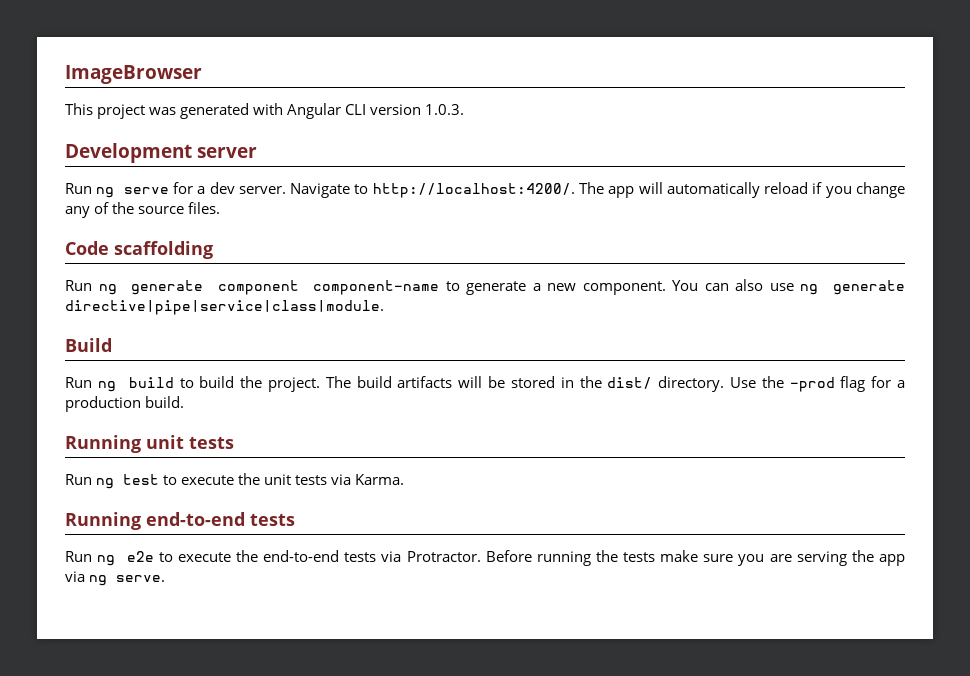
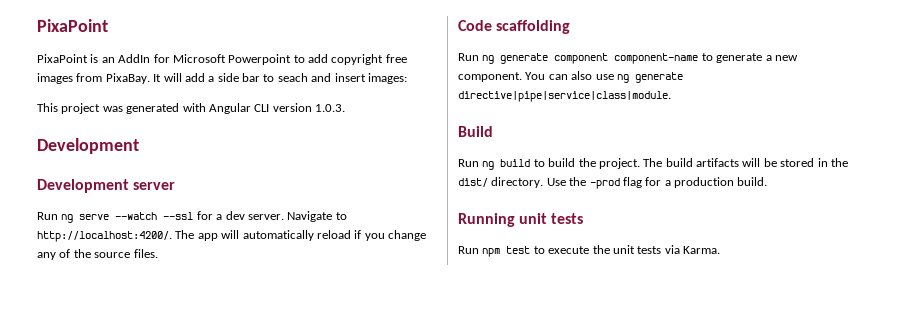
[65,65,202,84] ImageBrowser -> [37,19,108,32] [37,54,407,65] [37,73,407,84] PixaPoint // PixaPoint is an AddIn for Microsoft Powerpoint to add copyright free images from PixaBay. It will add a side bar to seach and insert images:
(192, 153) none -> [37,179,129,193] // Development
(169, 190) none -> [115,212,194,220] --watch --ssl
[96,478,115,489] ng -> [482,248,501,257] npm
[65,512,295,530] [65,550,905,566] [65,571,166,586] // Running end-to-end tests // Run ng e2e to execute the end-to-end tests via Protractor. Before running the tests make sure you are serving the app via ng serve. -> (720, 250) none

